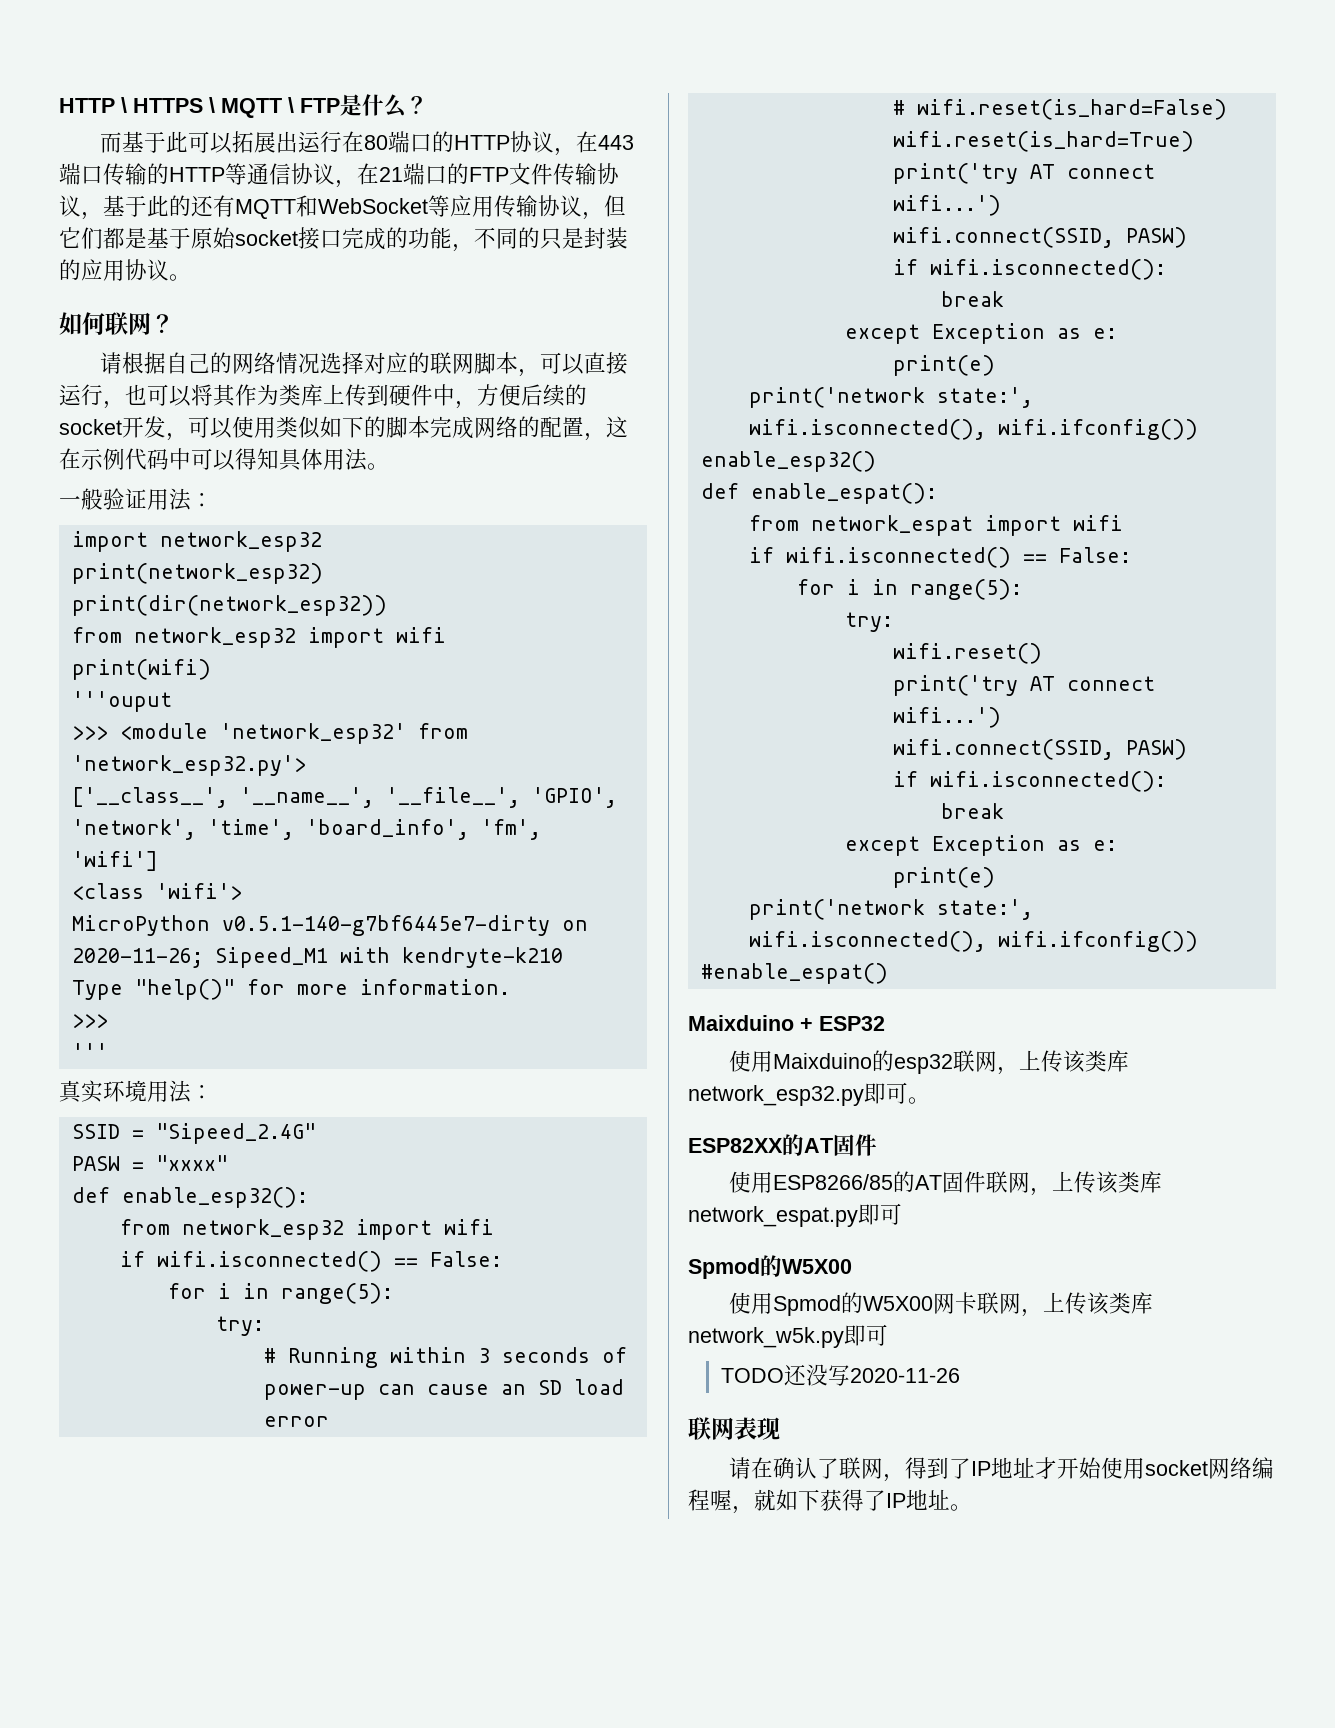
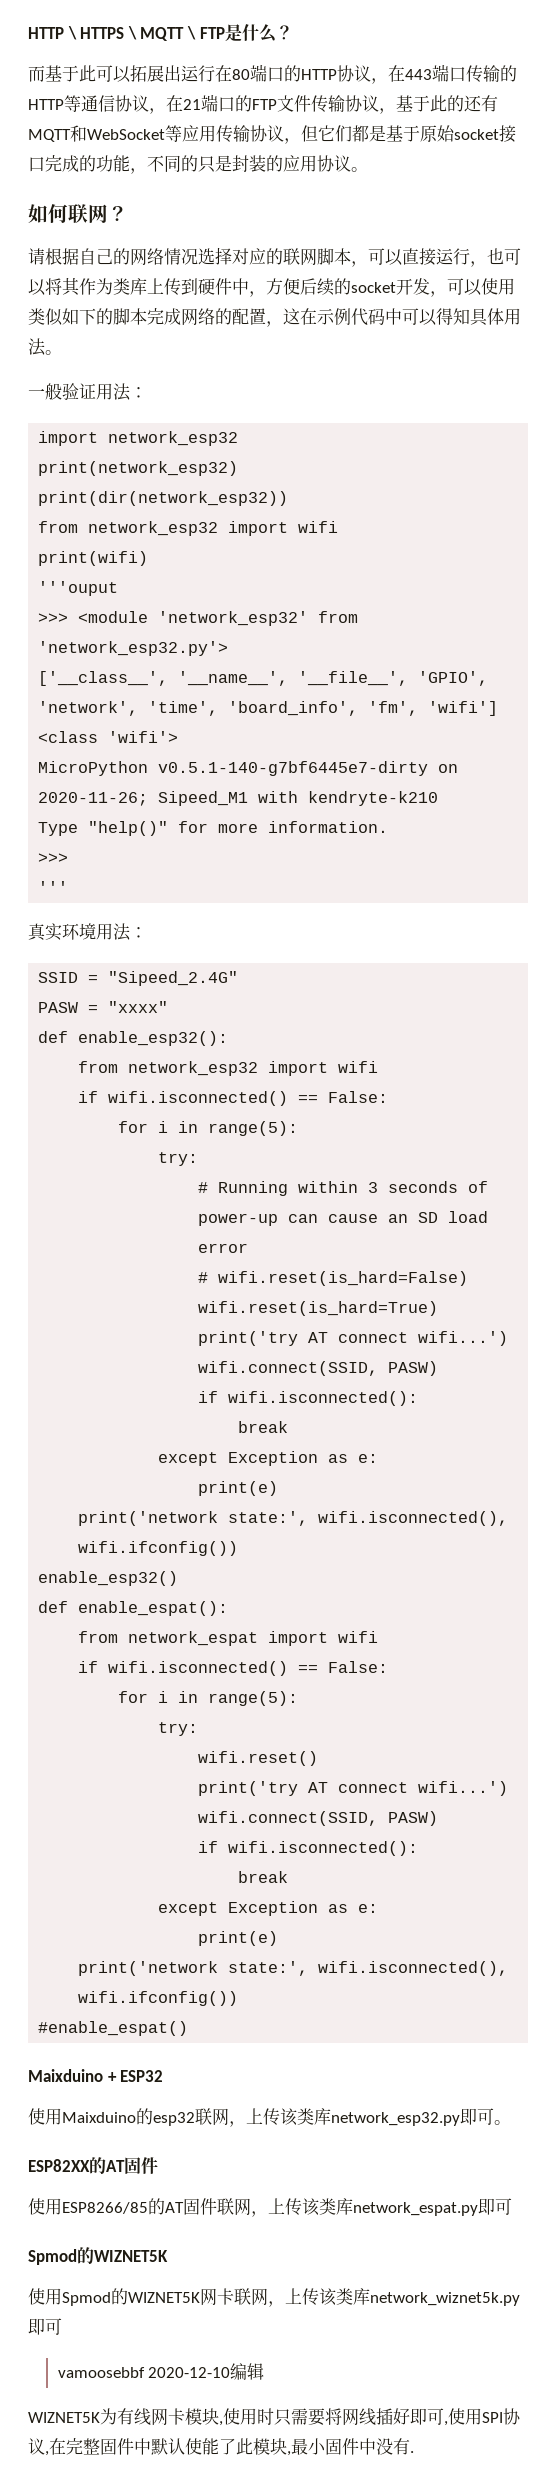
[782,1259,852,1274] W5X00 -> [94,2250,168,2262] WIZNET5K
[862,1296,933,1311] W5X00 -> [128,2292,200,2303] WIZNET5K
[688,1324,888,1348] [720,1364,960,1386] [688,1417,780,1440] [728,1457,1274,1482] [688,1489,972,1514] network_w5k.py即可 // TODO还没写2020-11-26 // 联网表现 // 请在确认了联网，得到了IP地址才开始使用socket网络编程喔，就如下获得了IP地址。 -> [370,2292,520,2306] [28,2318,62,2335] [57,2363,265,2380] [28,2408,521,2426] [28,2438,414,2456] network_wiznet5k.py即可 // vamoosebbf 2020-12-10编辑 // WIZNET5K为有线网卡模块,使用时只需要将网线插好即可,使用SPI协议,在完整固件中默认使能了此模块,最小固件中没有.

